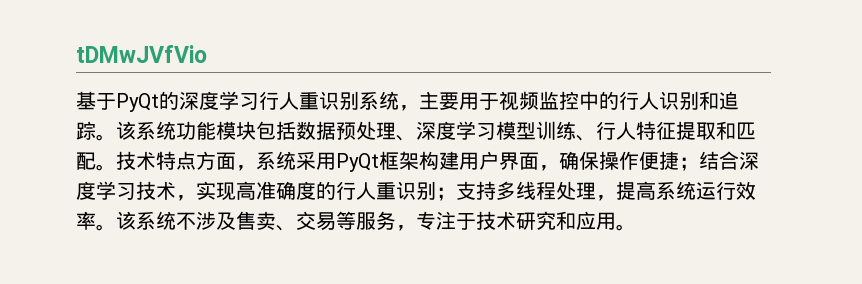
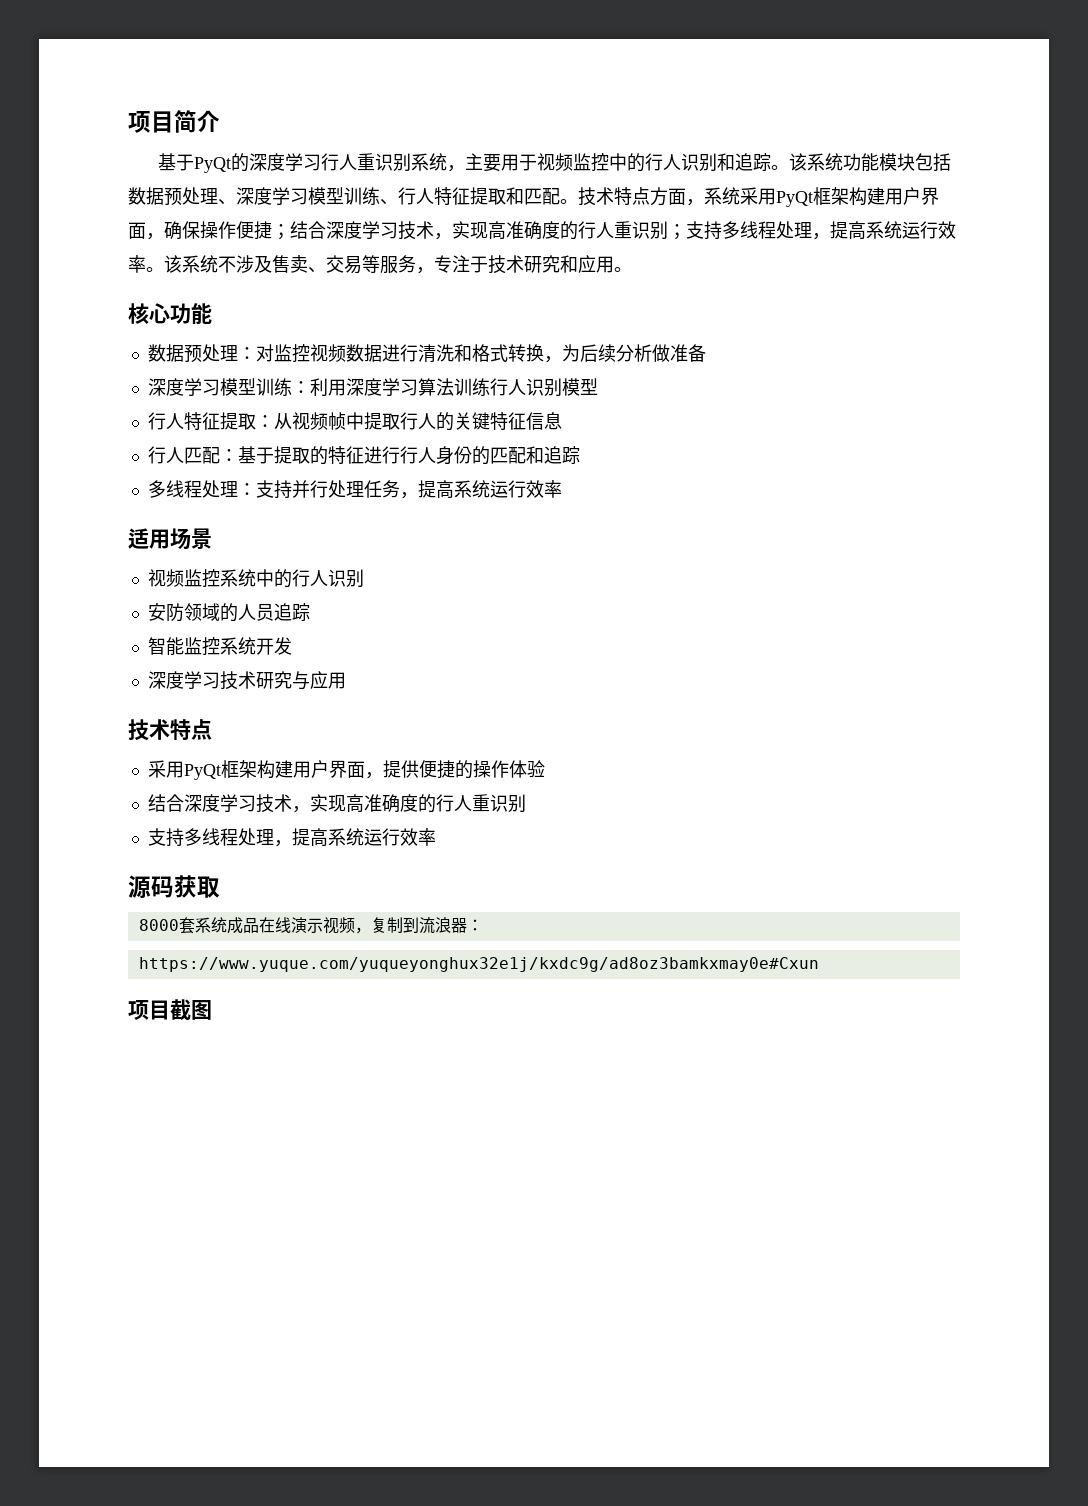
[76,45,207,63] tDMwJVfVio -> [128,110,220,133] 项目简介
(636, 227) none -> [128,303,212,324] [147,344,706,363] [147,378,598,397] [147,412,562,431] [147,446,580,465] [147,480,562,499] [128,528,212,550] [147,569,364,588] [147,603,310,622] [147,637,292,656] [147,671,346,690] [128,719,212,741] [147,760,545,780] [147,794,526,813] [147,828,436,847] [128,875,220,899] [138,917,483,934] [138,957,819,972] [128,999,212,1020] // 核心功能 // 数据预处理：对监控视频数据进行清洗和格式转换，为后续分析做准备 // 深度学习模型训练：利用深度学习算法训练行人识别模型 // 行人特征提取：从视频帧中提取行人的关键特征信息 // 行人匹配：基于提取的特征进行行人身份的匹配和追踪 // 多线程处理：支持并行处理任务，提高系统运行效率 // 适用场景 // 视频监控系统中的行人识别 // 安防领域的人员追踪 // 智能监控系统开发 // 深度学习技术研究与应用 // 技术特点 // 采用PyQt框架构建用户界面，提供便捷的操作体验 // 结合深度学习技术，实现高准确度的行人重识别 // 支持多线程处理，提高系统运行效率 // 源码获取 // 8000套系统成品在线演示视频，复制到流浪器： // https://www.yuque.com/yuqueyonghux32e1j/kxdc9g/ad8oz3bamkxmay0e#Cxun // 项目截图

